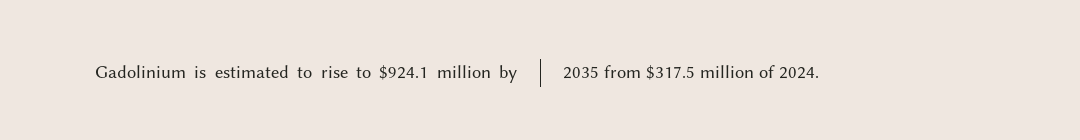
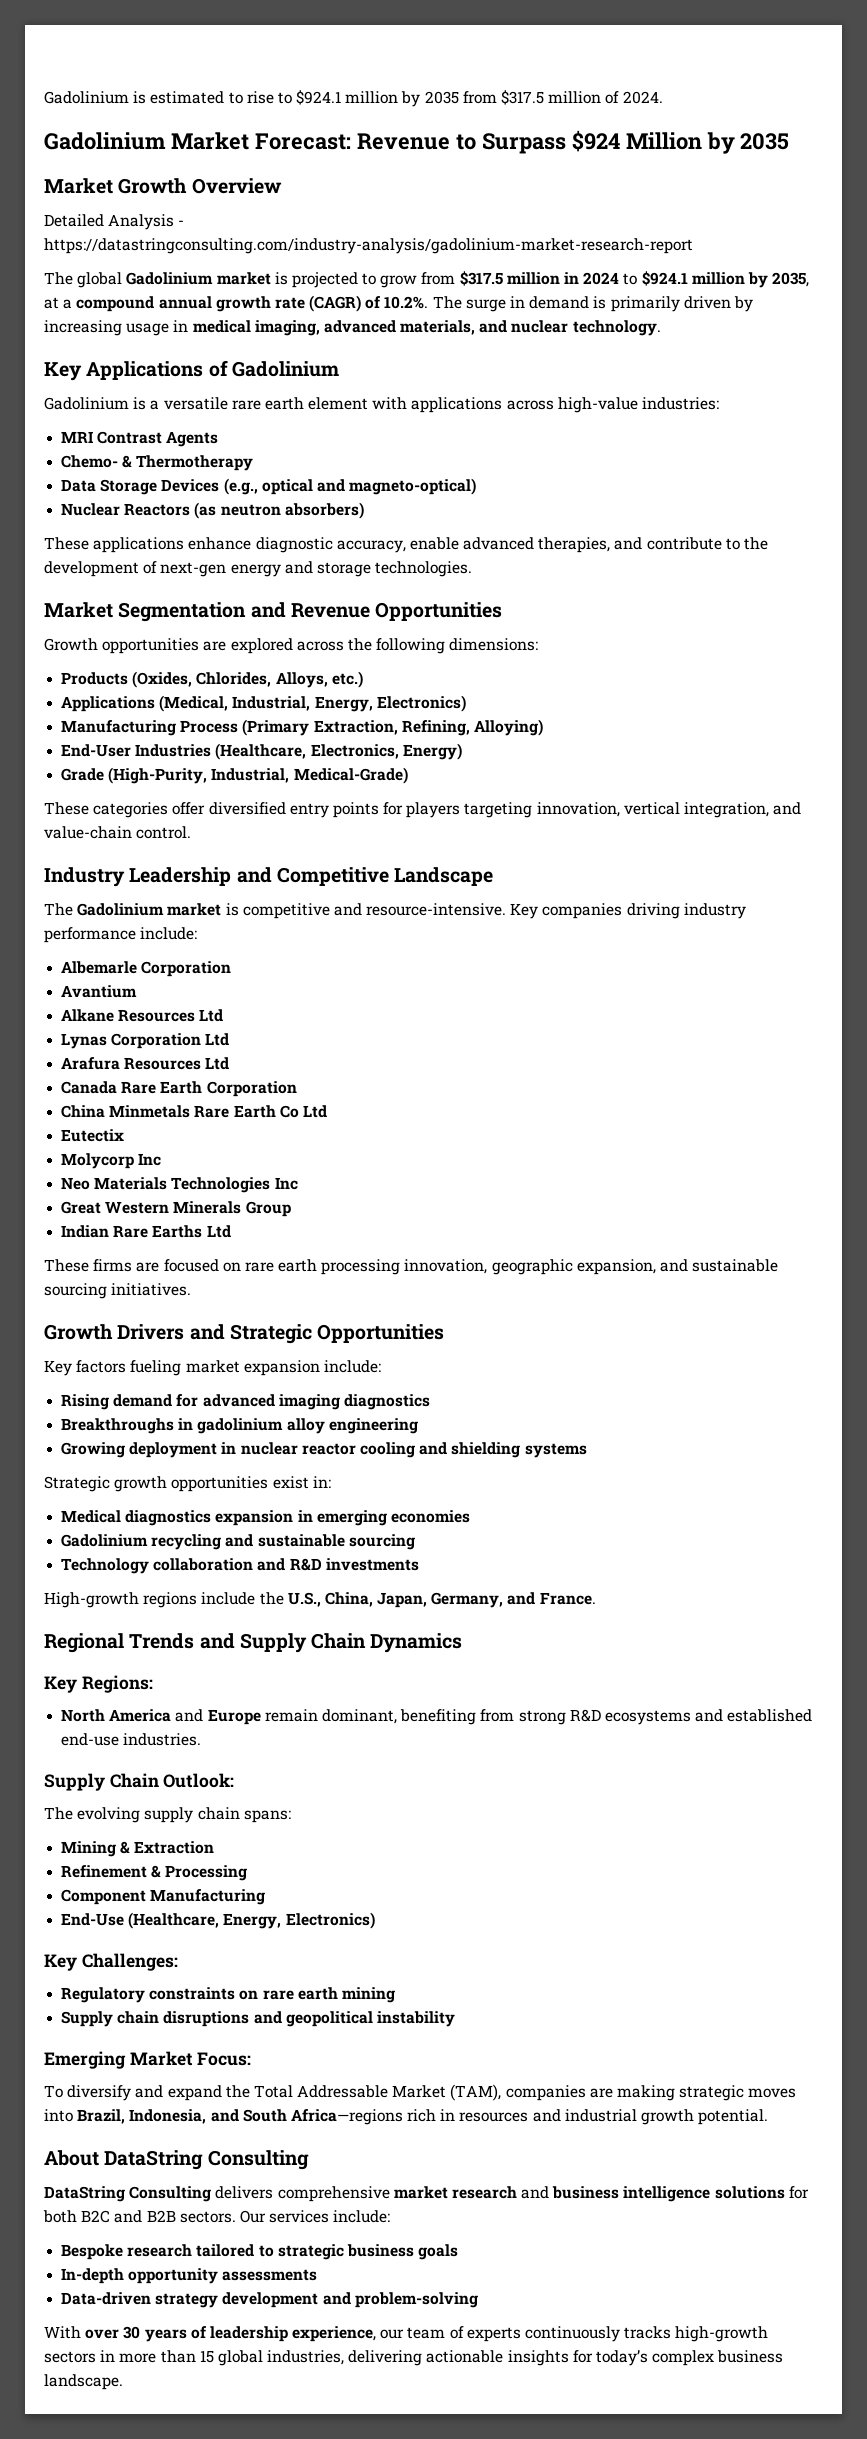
(819, 73) none -> [44,130,790,154] [44,178,282,194] [44,214,185,230] [44,238,693,254] [44,271,810,288] [44,295,753,312] [44,320,661,336] [44,360,339,381] [44,397,720,413] [61,431,219,447] [61,455,254,471] [61,478,477,495] [61,502,364,519] [44,537,769,553] [44,561,473,577] [44,602,503,622] [44,638,539,654] [61,671,363,688] [61,695,466,712] [61,719,543,736] [61,743,462,760] [61,767,408,784] [44,802,802,818] [44,826,192,839] [44,867,494,887] [44,903,746,919] [44,927,198,943] [61,961,232,977] [61,985,138,998] [61,1009,224,1022] [61,1033,230,1049] [61,1057,230,1070] [61,1081,297,1097] [61,1105,327,1118] [61,1129,125,1142] [61,1153,162,1169] [61,1177,298,1193] [61,1201,291,1217] [61,1225,231,1238] [44,1259,779,1275] [44,1283,192,1299] [44,1324,445,1344] [44,1360,381,1376] [61,1394,430,1410] [61,1418,418,1434] [61,1442,587,1458] [44,1476,331,1492] [61,1510,470,1526] [61,1534,415,1550] [61,1558,419,1574] [44,1592,596,1608] [44,1633,463,1653] [44,1675,153,1693] [61,1709,813,1725] [61,1733,202,1746] [44,1773,235,1791] [44,1807,291,1823] [61,1841,215,1857] [61,1865,248,1881] [61,1889,266,1905] [61,1912,375,1929] [44,1953,178,1971] [61,1987,395,2003] [61,2011,455,2027] [44,2051,252,2069] [44,2084,797,2101] [44,2109,769,2125] [44,2150,309,2170] [44,2186,809,2202] [43,2210,391,2223] [61,2244,459,2260] [61,2268,318,2284] [61,2292,478,2308] [44,2326,769,2342] [44,2350,784,2366] [44,2374,123,2390] // Gadolinium Market Forecast: Revenue to Surpass $924 Million by 2035 // Market Growth Overview // Detailed Analysis - https://datastringconsulting.com/industry-analysis/gadolinium-market-research-report // The global Gadolinium market is projected to grow from $317.5 million in 2024 to $924.1 million by 2035, at a compound annual growth rate (CAGR) of 10.2%. The surge in demand is primarily driven by increasing usage in medical imaging, advanced materials, and nuclear technology. // Key Applications of Gadolinium // Gadolinium is a versatile rare earth element with applications across high-value industries: // MRI Contrast Agents // Chemo- & Thermotherapy // Data Storage Devices (e.g., optical and magneto-optical) // Nuclear Reactors (as neutron absorbers) // These applications enhance diagnostic accuracy, enable advanced therapies, and contribute to the development of next-gen energy and storage technologies. // Market Segmentation and Revenue Opportunities // Growth opportunities are explored across the following dimensions: // Products (Oxides, Chlorides, Alloys, etc.) // Applications (Medical, Industrial, Energy, Electronics) // Manufacturing Process (Primary Extraction, Refining, Alloying) // End-User Industries (Healthcare, Electronics, Energy) // Grade (High-Purity, Industrial, Medical-Grade) // These categories offer diversified entry points for players targeting innovation, vertical integration, and value-chain control. // Industry Leadership and Competitive Landscape // The Gadolinium market is competitive and resource-intensive. Key companies driving industry performance include: // Albemarle Corporation // Avantium // Alkane Resources Ltd // Lynas Corporation Ltd // Arafura Resources Ltd // Canada Rare Earth Corporation // China Minmetals Rare Earth Co Ltd // Eutectix // Molycorp Inc // Neo Materials Technologies Inc // Great Western Minerals Group // Indian Rare Earths Ltd // These firms are focused on rare earth processing innovation, geographic expansion, and sustainable sourcing initiatives. // Growth Drivers and Strategic Opportunities // Key factors fueling market expansion include: // Rising demand for advanced imaging diagnostics // Breakthroughs in gadolinium alloy engineering // Growing deployment in nuclear reactor cooling and shielding systems // Strategic growth opportunities exist in: // Medical diagnostics expansion in emerging economies // Gadolinium recycling and sustainable sourcing // Technology collaboration and R&D investments // High-growth regions include the U.S., China, Japan, Germany, and France. // Regional Trends and Supply Chain Dynamics // Key Regions: // North America and Europe remain dominant, benefiting from strong R&D ecosystems and established end-use industries. // Supply Chain Outlook: // The evolving supply chain spans: // Mining & Extraction // Refinement & Processing // Component Manufacturing // End-Use (Healthcare, Energy, Electronics) // Key Challenges: // Regulatory constraints on rare earth mining // Supply chain disruptions and geopolitical instability // Emerging Market Focus: // To diversify and expand the Total Addressable Market (TAM), companies are making strategic moves into Brazil, Indonesia, and South Africa—regions rich in resources and industrial growth potential. // About DataString Consulting // DataString Consulting delivers comprehensive market research and business intelligence solutions for both B2C and B2B sectors. Our services include: // Bespoke research tailored to strategic business goals // In-depth opportunity assessments // Data-driven strategy development and problem-solving // With over 30 years of leadership experience, our team of experts continuously tracks high-growth sectors in more than 15 global industries, delivering actionable insights for today’s complex business landscape.

